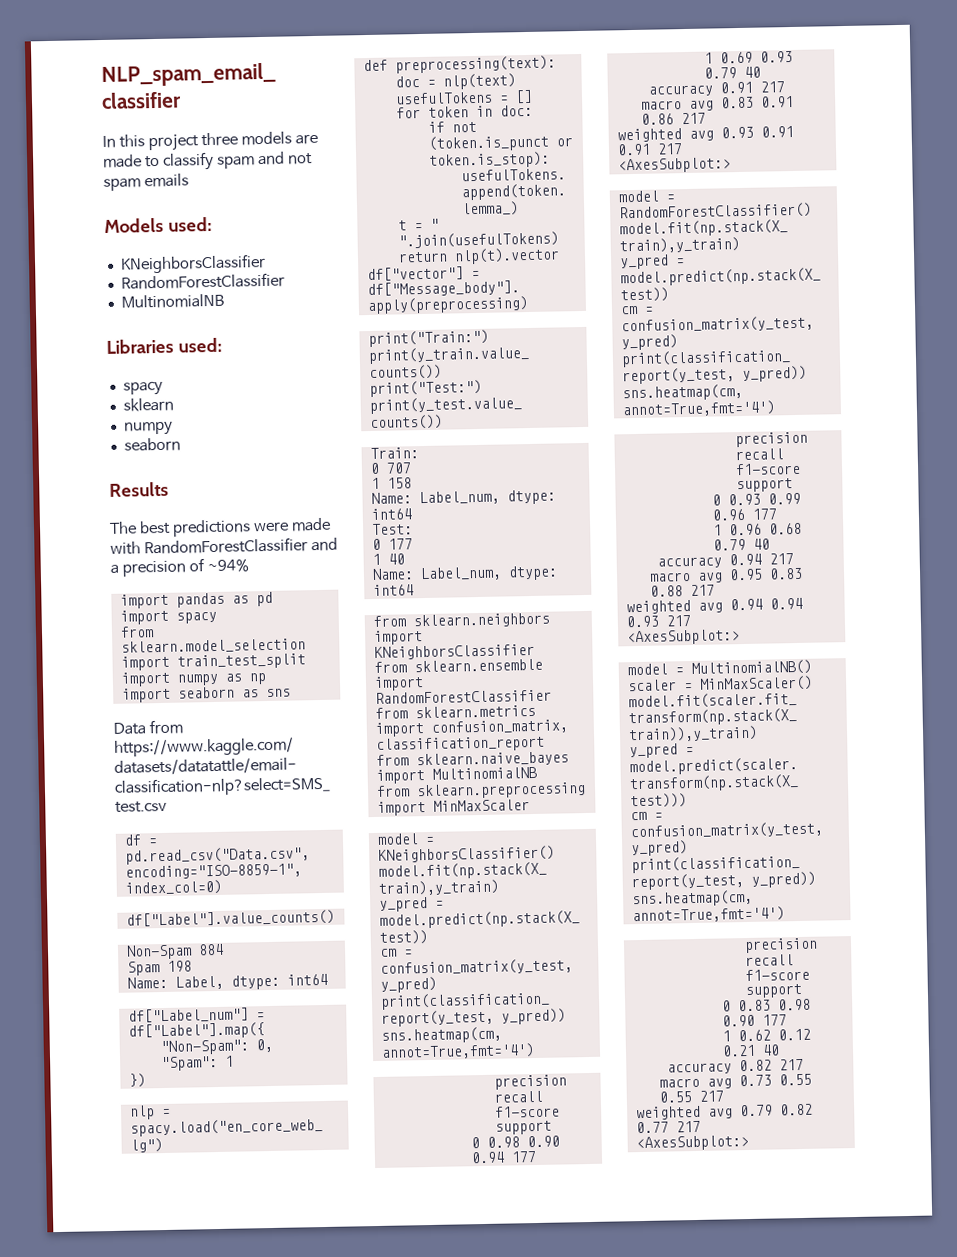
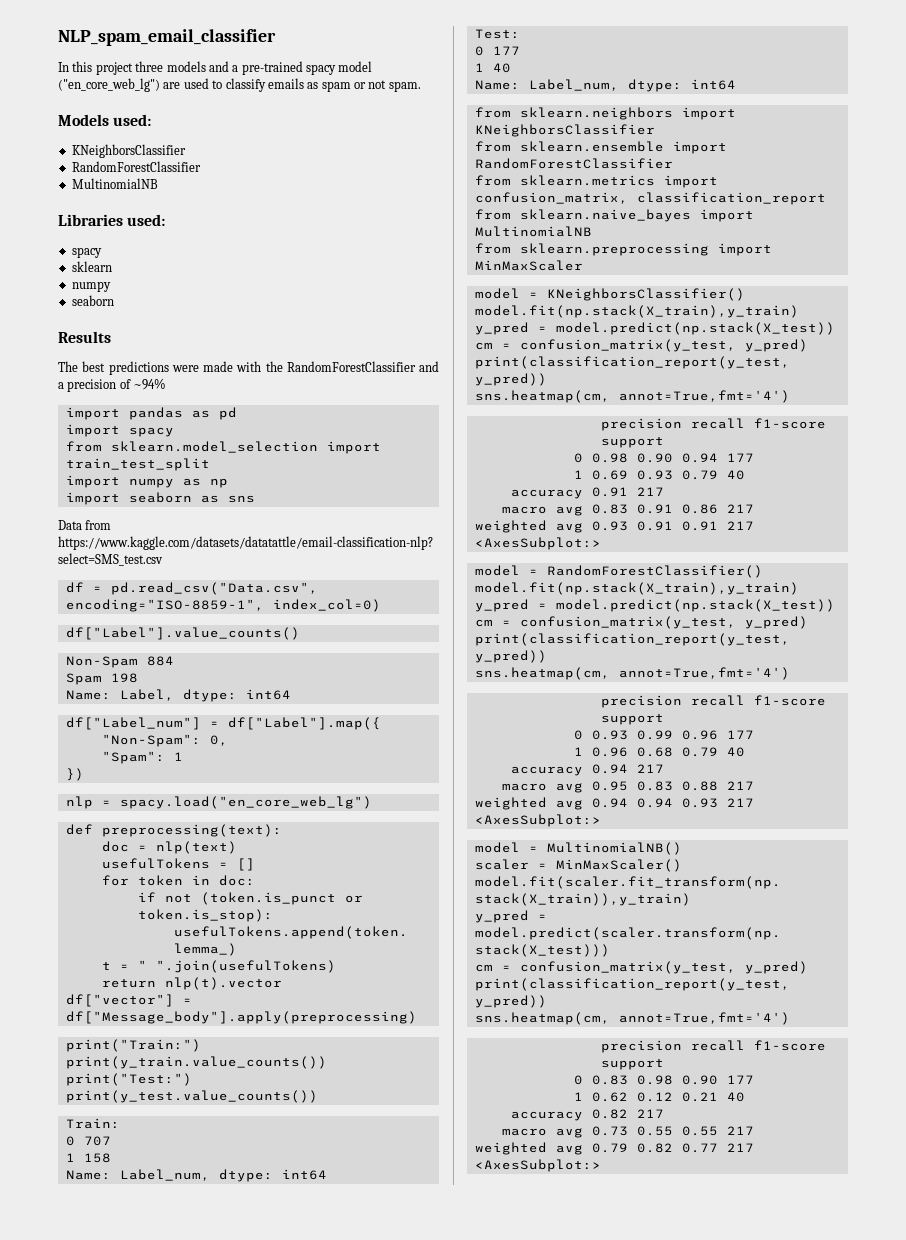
[294,133,318,145] [103,151,313,171] [103,173,189,191] are made to classify spam and not spam emails -> [208,61,373,75] [58,78,421,92] and a pre-trained spacy model ("en_core_web_lg") are used to classify emails as spam or not spam.
(141, 548) none -> [265,361,283,372] the

